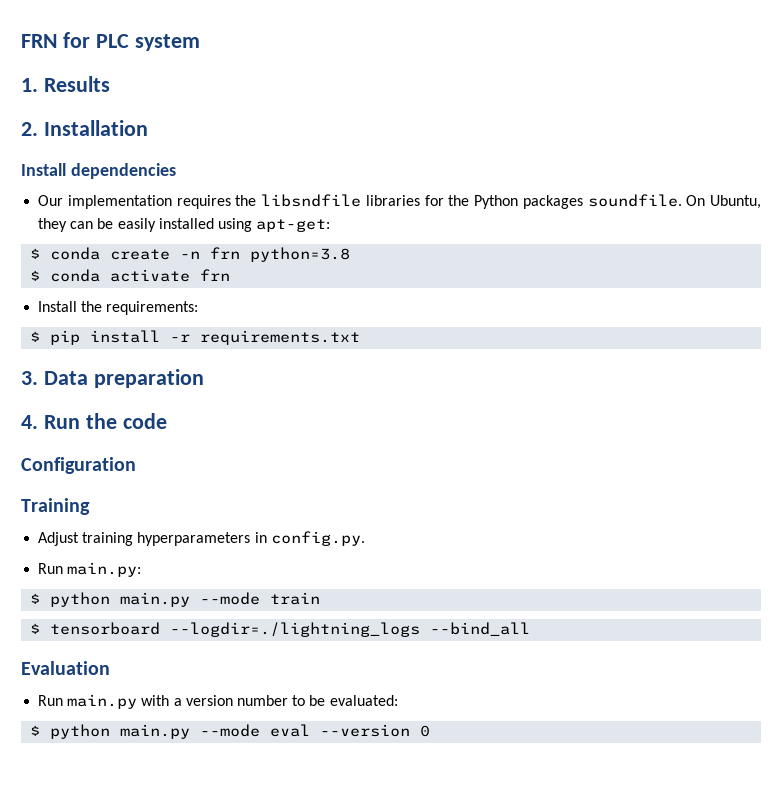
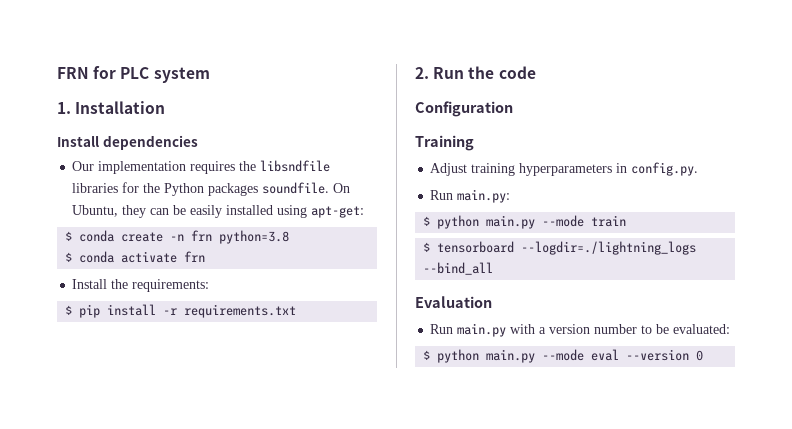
[43,76,110,92] [21,122,38,136] Results // 2. -> (71, 108) none
[21,369,204,388] [21,415,38,429] 3. Data preparation // 4. -> [415,67,429,79] 2.

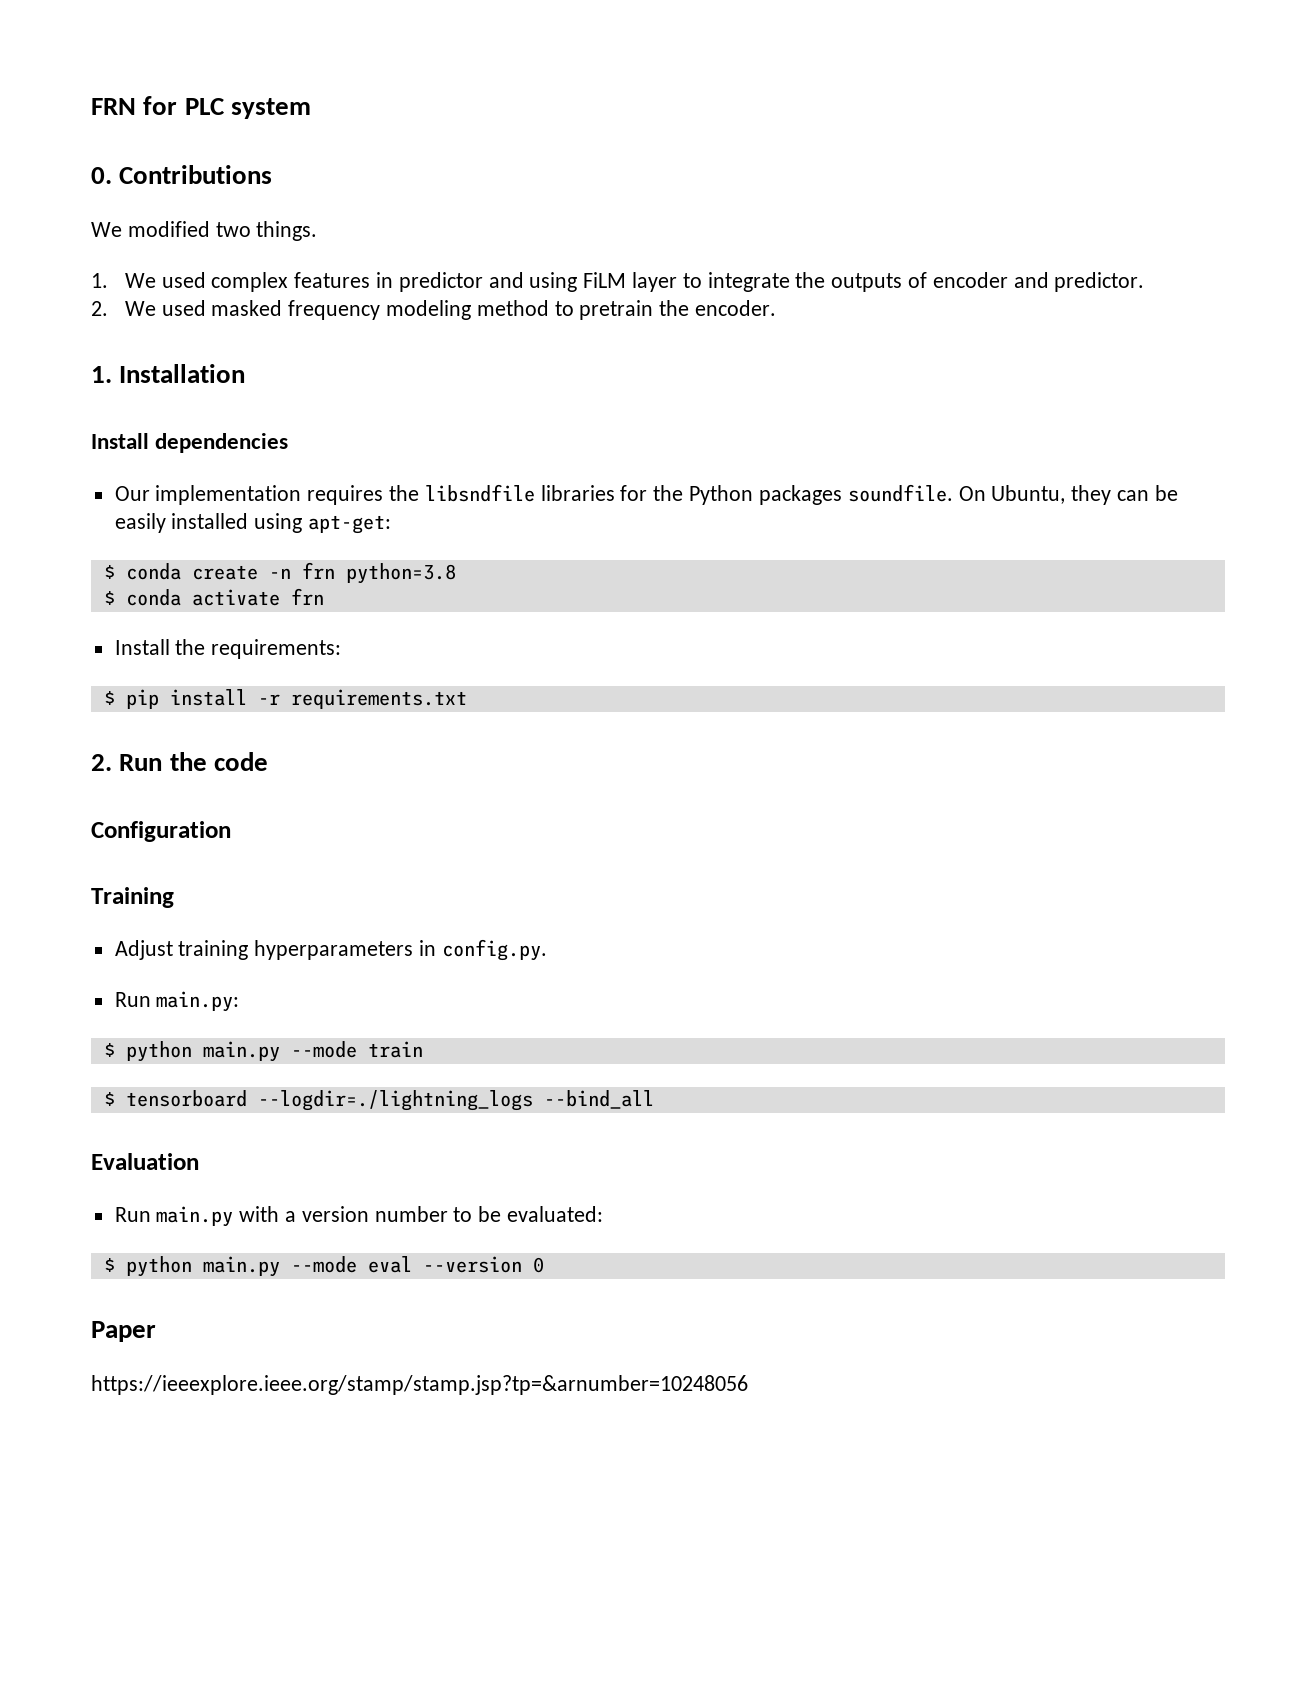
(210, 75) none -> [91,165,273,184] [91,221,318,241] [91,272,1145,292] [91,300,776,320] // 0. Contributions // We modified two things. // 1. We used complex features in predictor and using FiLM layer to integrate the outputs of encoder and predictor. // 2. We used masked frequency modeling method to pretrain the encoder.
(704, 355) none -> [91,1321,156,1342] [91,1375,748,1395] // Paper // https://ieeexplore.ieee.org/stamp/stamp.jsp?tp=&arnumber=10248056

